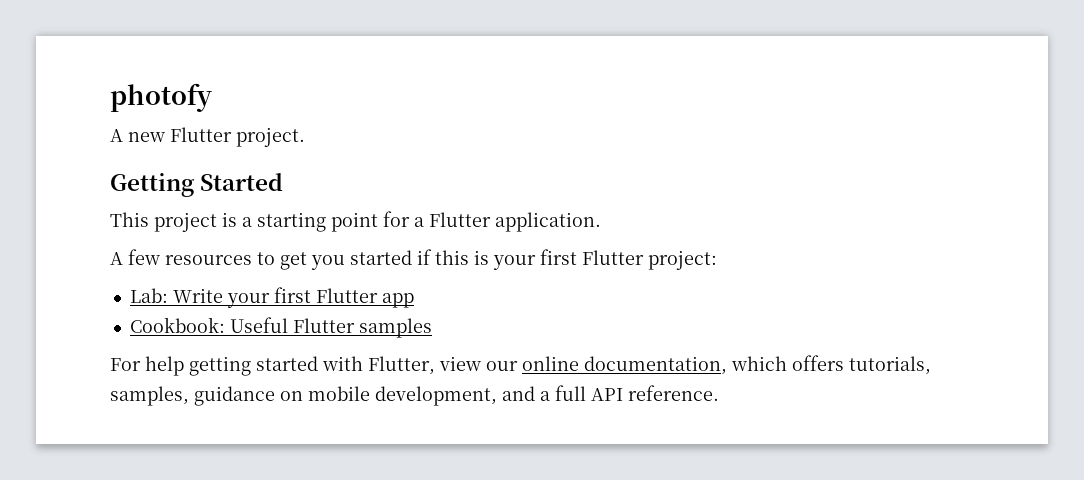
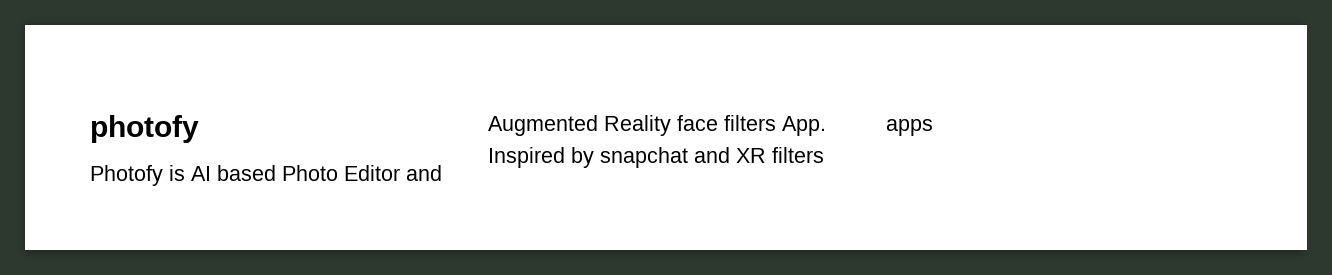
[110,127,305,147] [110,173,284,197] [110,211,601,232] [110,249,717,270] [129,287,414,308] [129,317,432,338] [110,355,931,376] [110,385,719,406] A new Flutter project. // Getting Started // This project is a starting point for a Flutter application. // A few resources to get you started if this is your first Flutter project: // Lab: Write your first Flutter app // Cookbook: Useful Flutter samples // For help getting started with Flutter, view our online documentation, which offers tutorials, samples, guidance on mobile development, and a full API reference. -> [90,165,442,186] [488,115,826,136] [488,147,824,168] [886,119,933,136] Photofy is AI based Photo Editor and Augmented Reality face filters App. Inspired by snapchat and XR filters apps

